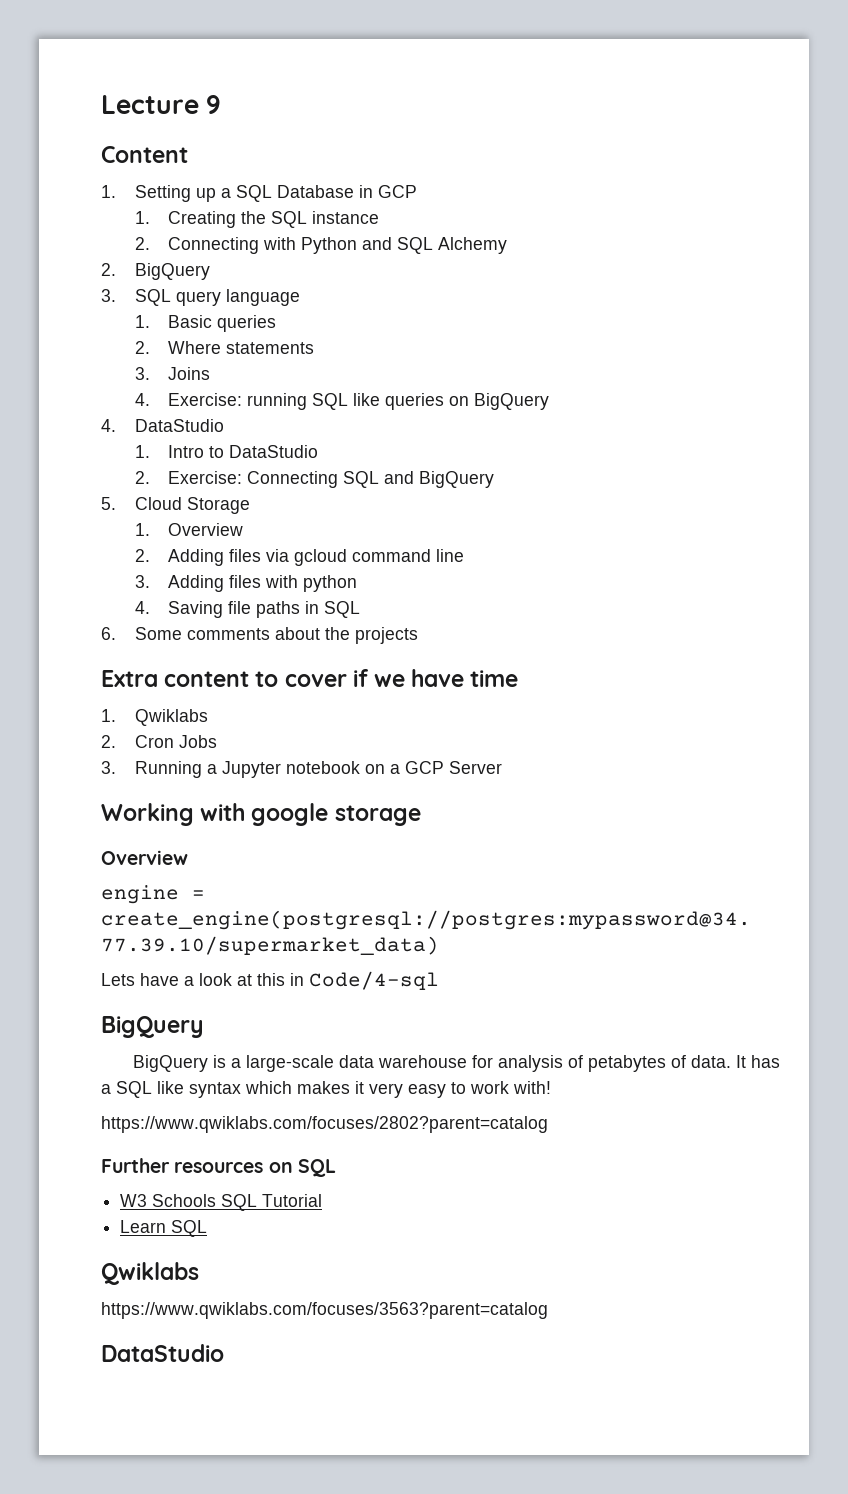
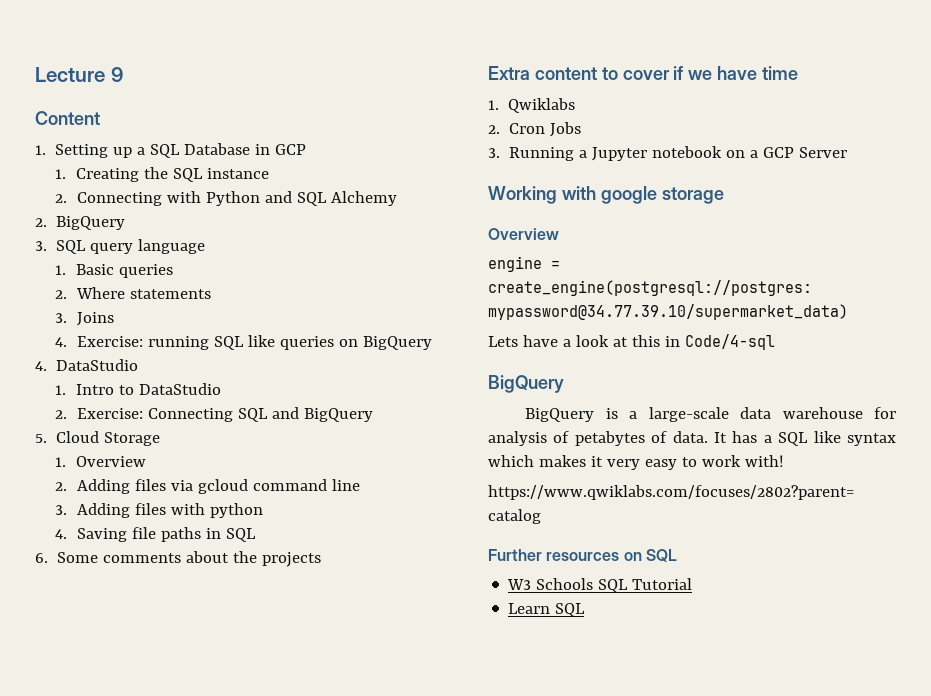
[101,1262,199,1285] [101,1302,548,1319] [101,1344,224,1362] // Qwiklabs // https://www.qwiklabs.com/focuses/3563?parent=catalog // DataStudio -> (586, 610) none

